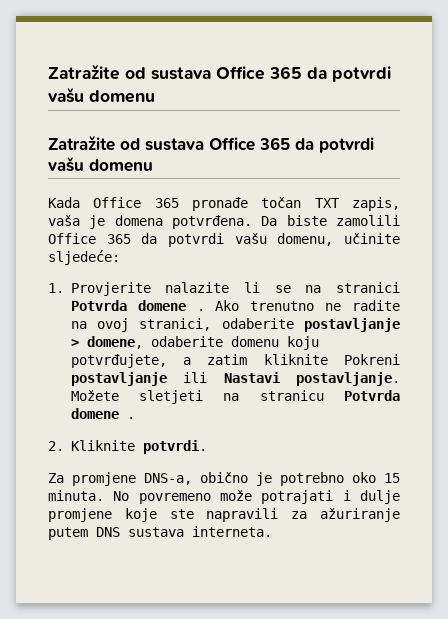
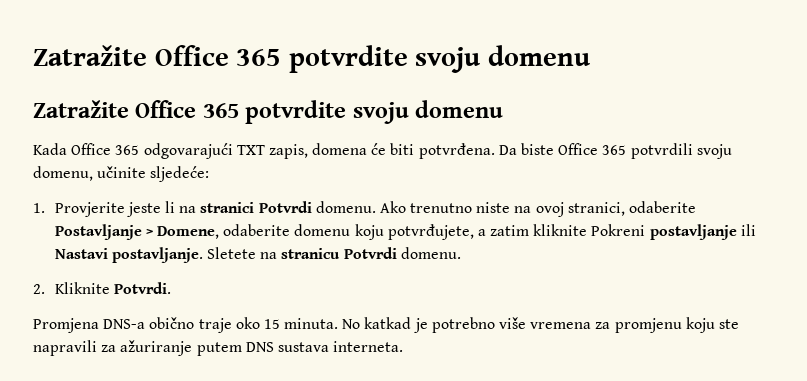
[48,64,391,82] [48,87,155,103] [48,135,374,153] [48,157,153,172] [48,197,400,211] [48,215,163,229] Zatražite od sustava Office 365 da potvrdi vašu domenu // Zatražite od sustava Office 365 da potvrdi vašu domenu // Kada Office 365 pronađe točan TXT zapis, vaša je domena -> [33,45,590,73] [33,100,504,124] [33,143,415,159] Zatražite Office 365 potvrdite svoju domenu // Zatražite Office 365 potvrdite svoju domenu // Kada Office 365 odgovarajući TXT zapis, domena će biti
[336,215,400,226] [48,233,267,247] zamolili Office 365 da potvrdi vašu -> [558,143,732,159] Office 365 potvrdili svoju
[165,282,400,293] [70,300,400,311] nalazite li se na stranici Potvrda domene . Ako trenutno ne radite -> [126,201,511,217] jeste li na stranici Potvrdi domenu. Ako trenutno niste
[304,318,400,332] [70,336,143,349] postavljanje > domene, -> [54,224,219,240] Postavljanje > Domene,
[70,390,400,404] [70,408,135,419] [48,440,207,454] [48,472,400,486] [48,490,400,504] [48,508,157,522] Možete sletjeti na stranicu Potvrda domene . // 2. Kliknite potvrdi. // Za promjene DNS-a, obično je potrebno oko 15 minuta. No povremeno može potrajati i dulje promjene koje -> [206,247,461,259] [33,282,171,294] [33,317,715,333] Sletete na stranicu Potvrdi domenu. // 2. Kliknite Potvrdi. // Promjena DNS-a obično traje oko 15 minuta. No katkad je potrebno više vremena za promjenu koju

